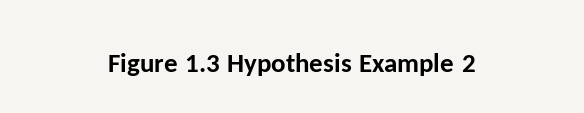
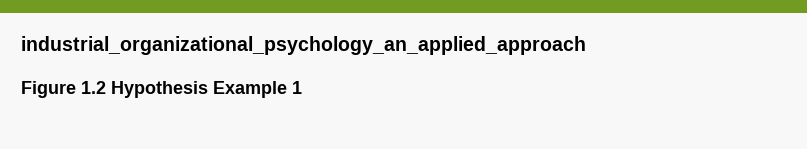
[108,53,221,76] Figure 1.3 -> [21,36,586,55] [21,81,106,98] industrial_organizational_psychology_an_applied_approach // Figure 1.2
[461,55,476,72] 2 -> [292,81,302,94] 1

